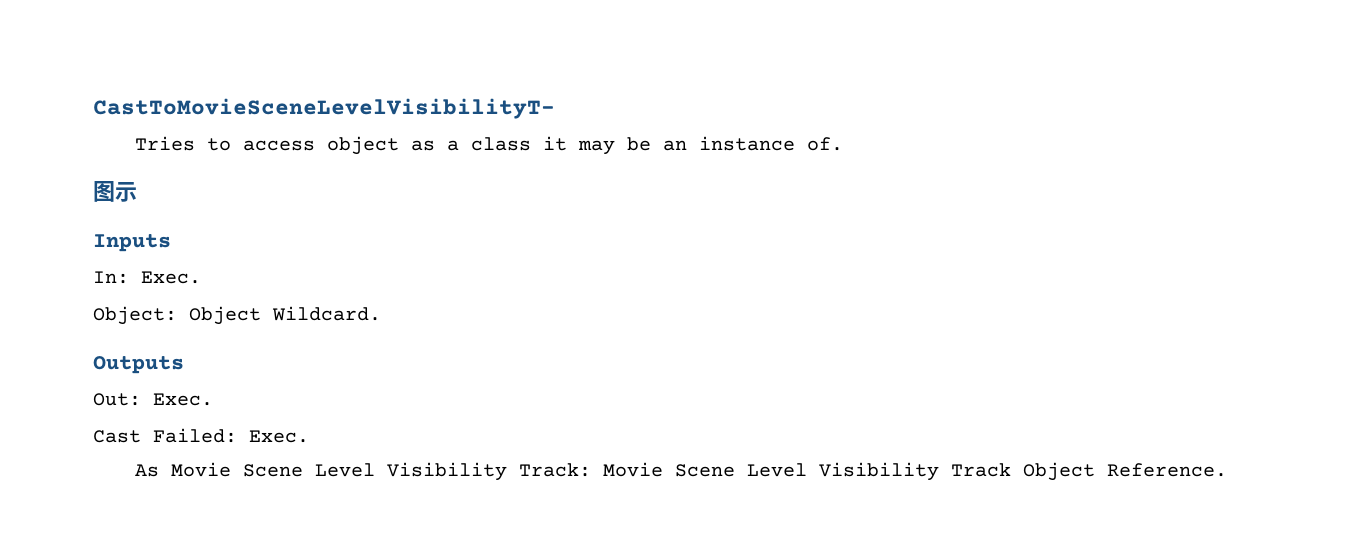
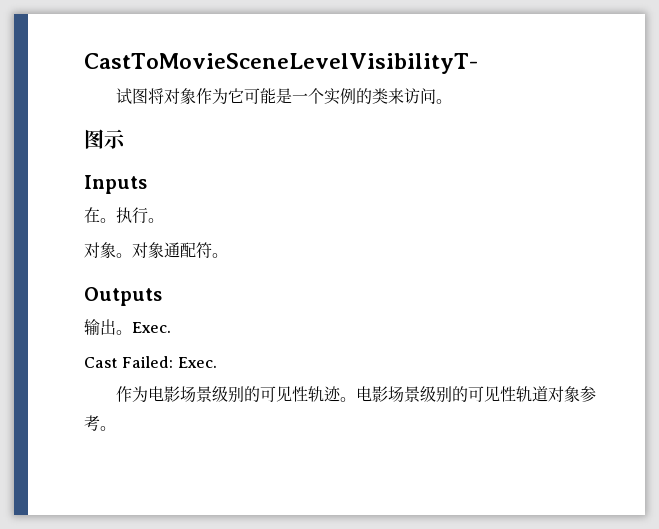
[134,136,843,155] [93,181,137,202] [93,234,171,252] [93,271,201,284] [93,306,381,325] Tries to access object as a class it may be an instance of. // 图示 // Inputs // In: Exec. // Object: Object Wildcard. -> [115,88,452,105] [84,129,126,149] [84,175,147,194] [84,207,164,224] [84,242,228,258] 试图将对象作为它可能是一个实例的类来访问。 // 图示 // Inputs // 在。执行。 // 对象。对象通配符。
[93,393,141,406] Out: -> [84,319,132,335] 输出。
[134,462,1227,481] As Movie Scene Level Visibility Track: Movie Scene Level Visibility Track Object Reference. -> [115,386,596,402] [84,415,116,431] 作为电影场景级别的可见性轨迹。电影场景级别的可见性轨道对象参考。

